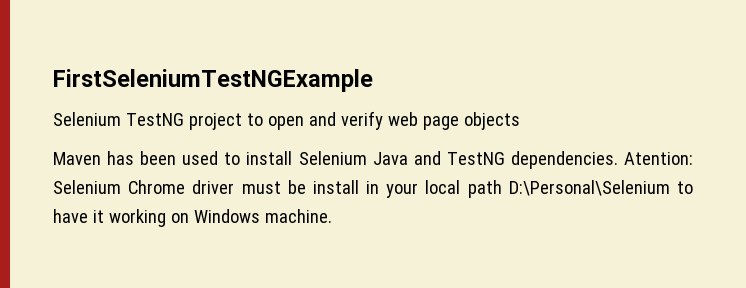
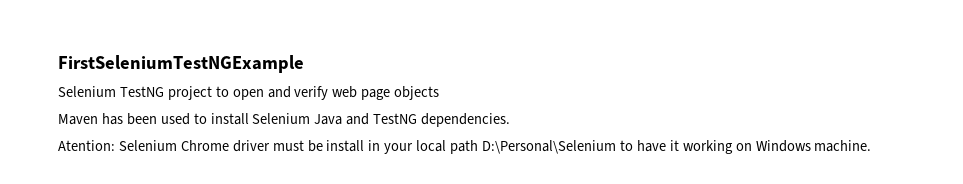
(618, 160) none -> (511, 120) //

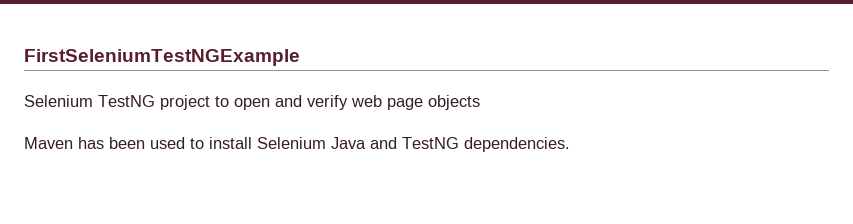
[58,140,872,154] // Atention: Selenium Chrome driver must be install in your local path D:\Personal\Selenium to have it working on Windows machine. -> (570, 144) none

